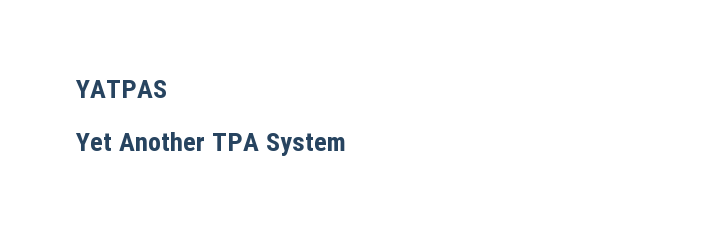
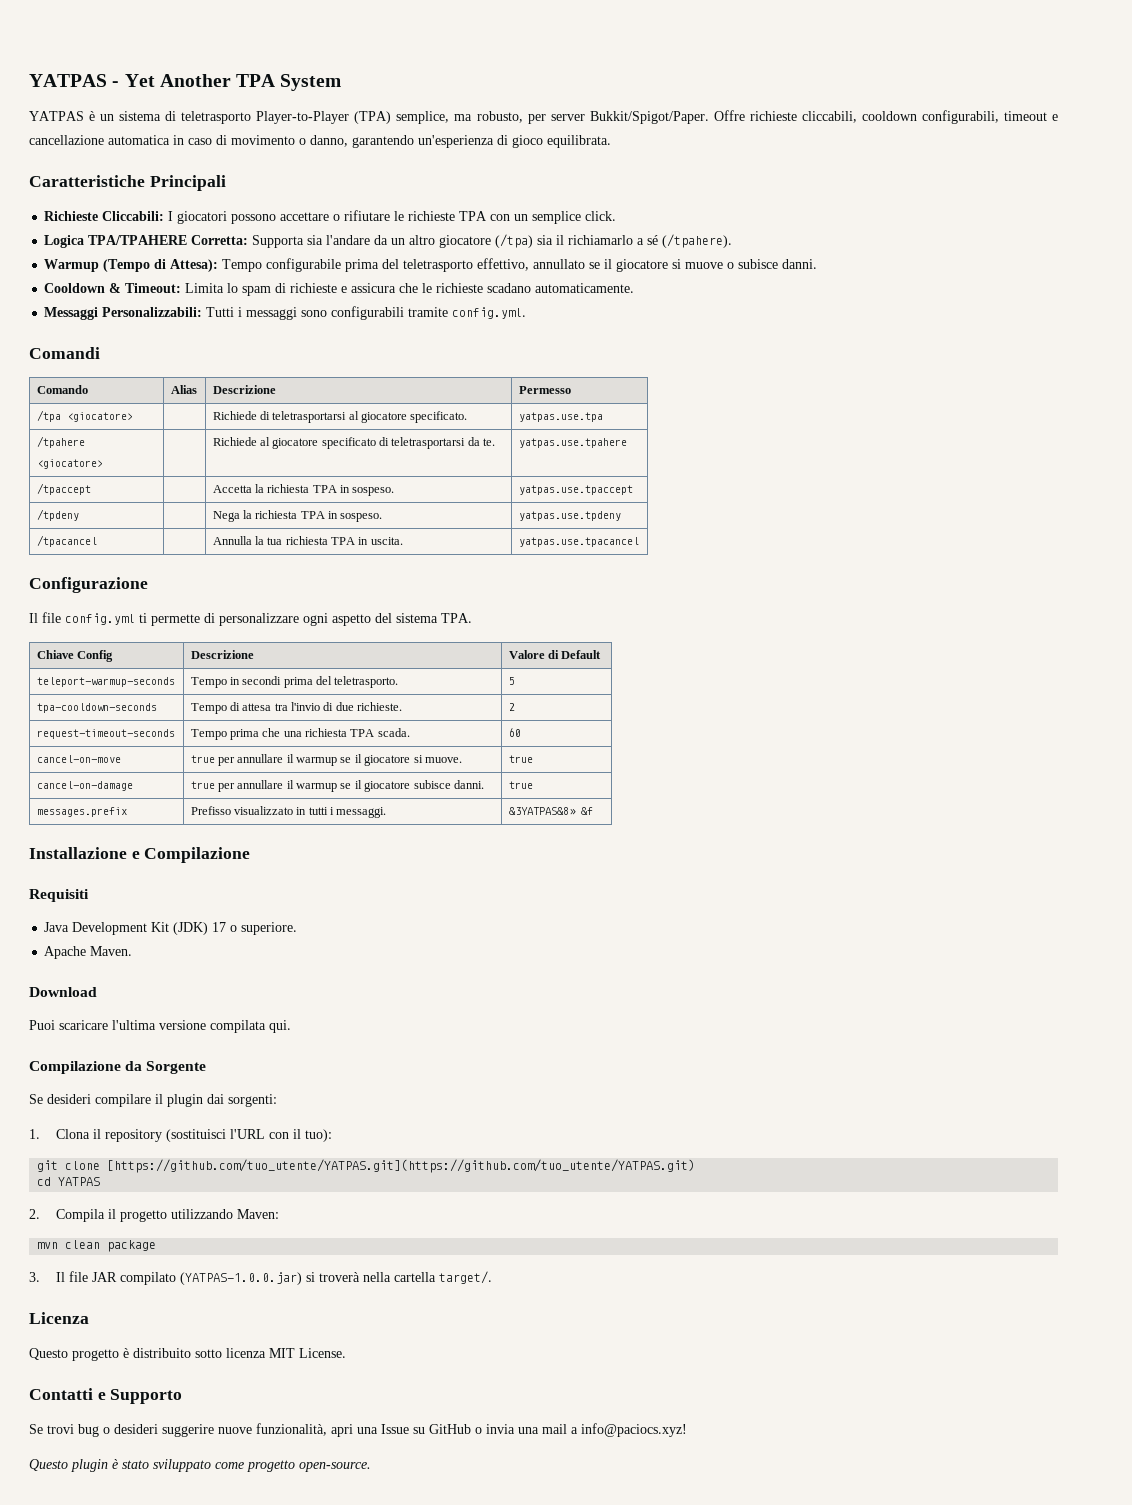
[75,80,167,98] YATPAS // -> [29,74,120,87] YATPAS -
(347, 144) none -> [29,110,1058,124] [29,135,611,148] [29,175,226,191] [44,210,617,224] [44,234,733,248] [44,258,818,272] [44,283,635,296] [44,306,527,320] [29,347,100,359] [36,385,88,394] [170,385,197,394] [212,385,276,394] [518,386,571,394] [36,410,133,422] [212,411,468,423] [518,412,603,422] [36,436,85,448] [36,459,103,469] [212,437,496,449] [518,438,627,448] [36,483,91,495] [212,484,395,496] [518,485,633,495] [36,509,79,521] [212,510,383,522] [518,511,621,521] [36,535,97,547] [212,536,403,545] [518,537,639,547] [29,577,148,593] [29,612,472,626] [36,650,113,662] [190,650,254,659] [508,650,602,659] [36,677,175,687] [190,676,399,688] [508,677,515,685] [36,703,157,713] [190,702,403,714] [508,703,515,711] [36,729,175,739] [190,728,410,740] [508,728,521,737] [36,755,121,763] [190,754,462,766] [508,755,533,763] [36,781,133,791] [190,780,484,792] [508,781,533,789] [36,807,127,817] [190,806,387,818] [508,807,593,815] [29,847,251,863] [29,889,89,902] [44,922,298,935] [44,946,133,959] [29,987,97,997] [29,1020,291,1033] [29,1061,207,1074] [29,1094,277,1107] [29,1129,332,1142] [37,1159,696,1173] [37,1177,101,1186] [29,1209,279,1222] [37,1240,157,1252] [29,1271,492,1285] [29,1312,89,1324] [29,1348,346,1361] [29,1388,183,1404] [29,1423,687,1437] [29,1459,371,1472] // YATPAS è un sistema di teletrasporto Player-to-Player (TPA) semplice, ma robusto, per server Bukkit/Spigot/Paper. Offre richieste cliccabili, cooldown configurabili, timeout e cancellazione automatica in caso di movimento o danno, garantendo un'esperienza di gioco equilibrata. // Caratteristiche Principali // Richieste Cliccabili: I giocatori possono accettare o rifiutare le richieste TPA con un semplice click. // Logica TPA/TPAHERE Corretta: Supporta sia l'andare da un altro giocatore (/tpa) sia il richiamarlo a sé (/tpahere). // Warmup (Tempo di Attesa): Tempo configurabile prima del teletrasporto effettivo, annullato se il giocatore si muove o subisce danni. // Cooldown & Timeout: Limita lo spam di richieste e assicura che le richieste scadano automaticamente. // Messaggi Personalizzabili: Tutti i messaggi sono configurabili tramite config.yml. // Comandi // Comando | Alias | Descrizione | Permesso // /tpa <giocatore> | | Richiede di teletrasportarsi al giocatore specificato. | yatpas.use.tpa // /tpahere <giocatore> | | Richiede al giocatore specificato di teletrasportarsi da te. | yatpas.use.tpahere // /tpaccept | | Accetta la richiesta TPA in sospeso. | yatpas.use.tpaccept // /tpdeny | | Nega la richiesta TPA in sospeso. | yatpas.use.tpdeny // /tpacancel | | Annulla la tua richiesta TPA in uscita. | yatpas.use.tpacancel // Configurazione // Il file config.yml ti permette di personalizzare ogni aspetto del sistema TPA. // Chiave Config | Descrizione | Valore di Default // teleport-warmup-seconds | Tempo in secondi prima del teletrasporto. | 5 // tpa-cooldown-seconds | Tempo di attesa tra l'invio di due richieste. | 2 // request-timeout-seconds | Tempo prima che una richiesta TPA scada. | 60 // cancel-on-move | true per annullare il warmup se il giocatore si muove. | true // cancel-on-damage | true per annullare il warmup se il giocatore subisce danni. | true // messages.prefix | Prefisso visualizzato in tutti i messaggi. | &3YATPAS&8» &f // Installazione e Compilazione // Requisiti // Java Development Kit (JDK) 17 o superiore. // Apache Maven. // Download // Puoi scaricare l'ultima versione compilata qui. // Compilazione da Sorgente // Se desideri compilare il plugin dai sorgenti: // 1. Clona il repository (sostituisci l'URL con il tuo): // git clone [https://github.com/tuo_utente/YATPAS.git](https://github.com/tuo_utente/YATPAS.git) // cd YATPAS // 2. Compila il progetto utilizzando Maven: // mvn clean package // 3. Il file JAR compilato (YATPAS-1.0.0.jar) si troverà nella cartella target/. // Licenza // Questo progetto è distribuito sotto licenza MIT License. // Contatti e Supporto // Se trovi bug o desideri suggerire nuove funzionalità, apri una Issue su GitHub o invia una mail a info@paciocs.xyz! // Questo plugin è stato sviluppato come progetto open-source.

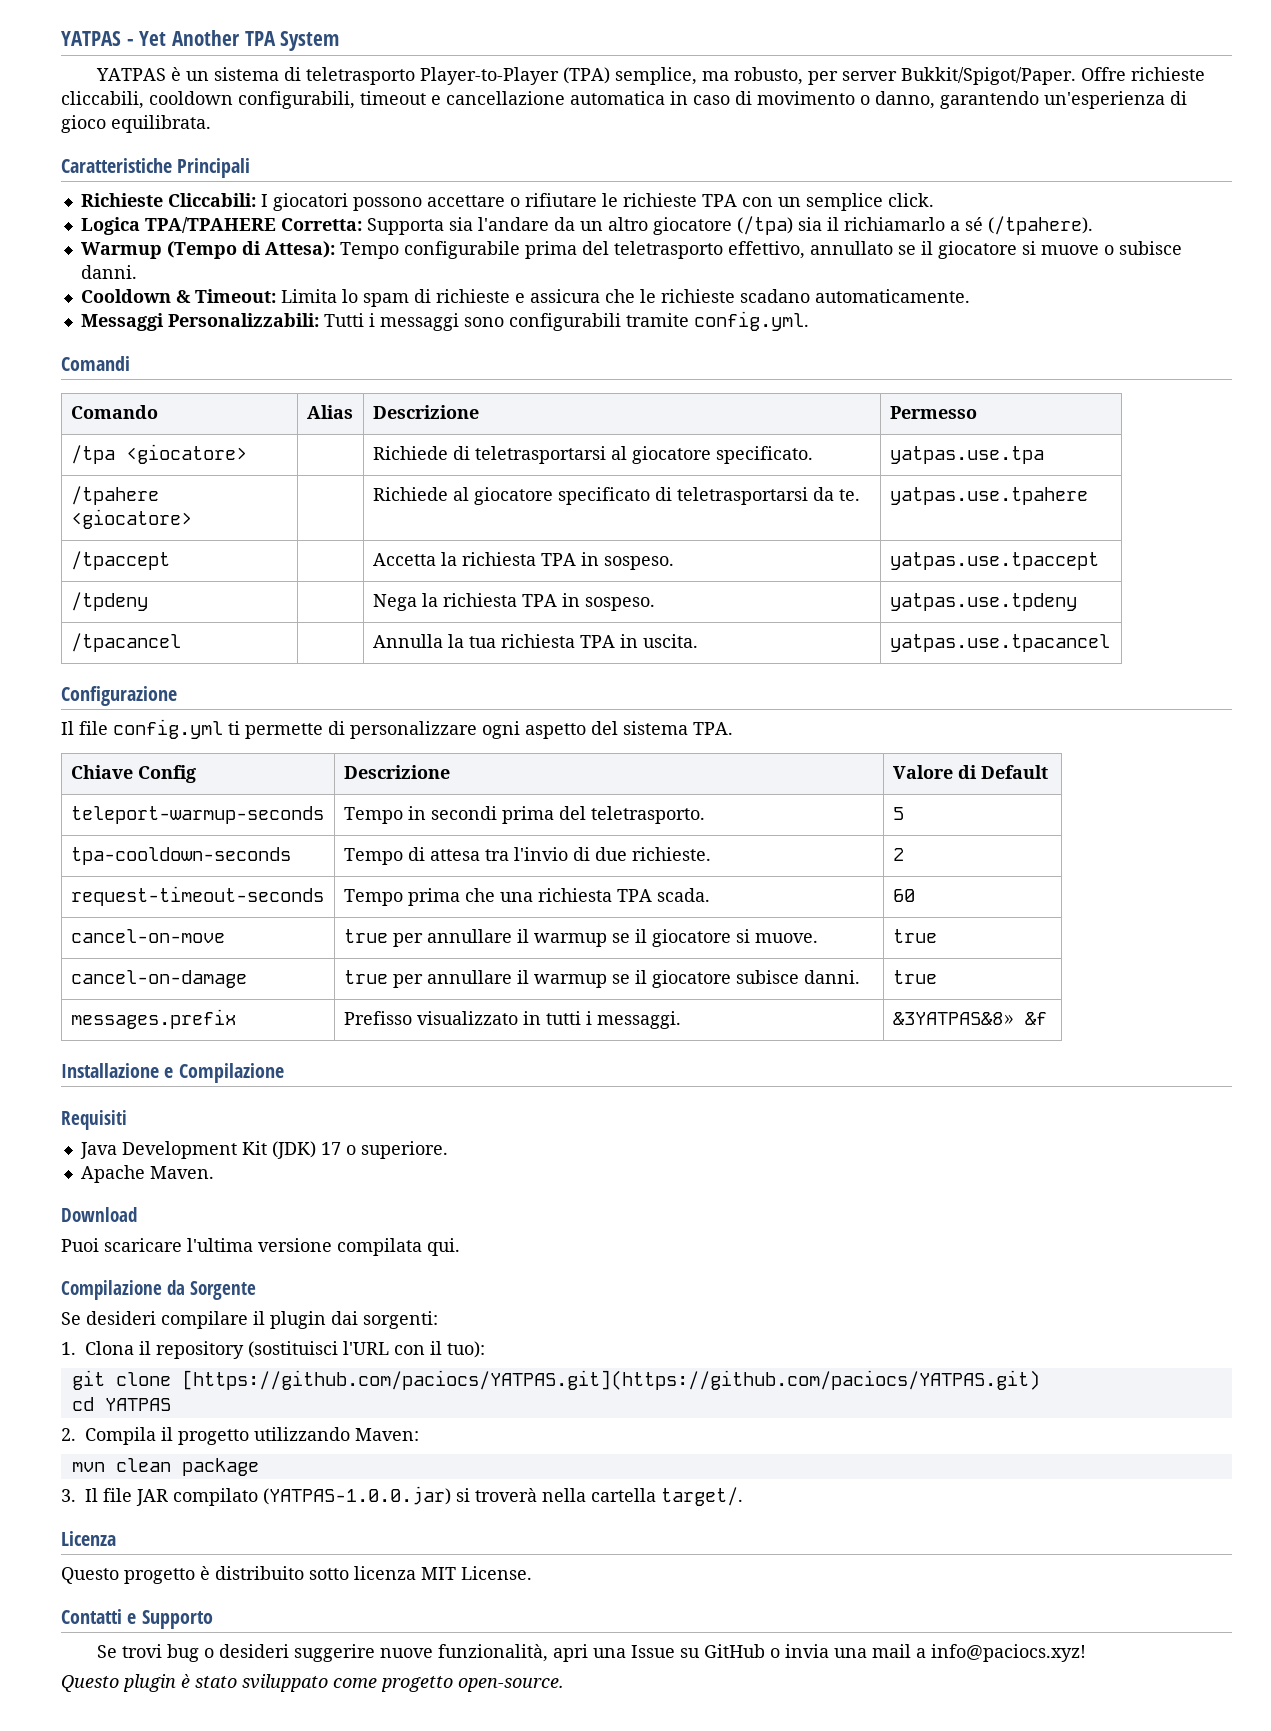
[107,1159,696,1173] [https://github.com/tuo_utente/YATPAS.git](https://github.com/tuo_utente/YATPAS.git) -> [181,1370,1040,1390] [https://github.com/paciocs/YATPAS.git](https://github.com/paciocs/YATPAS.git)

